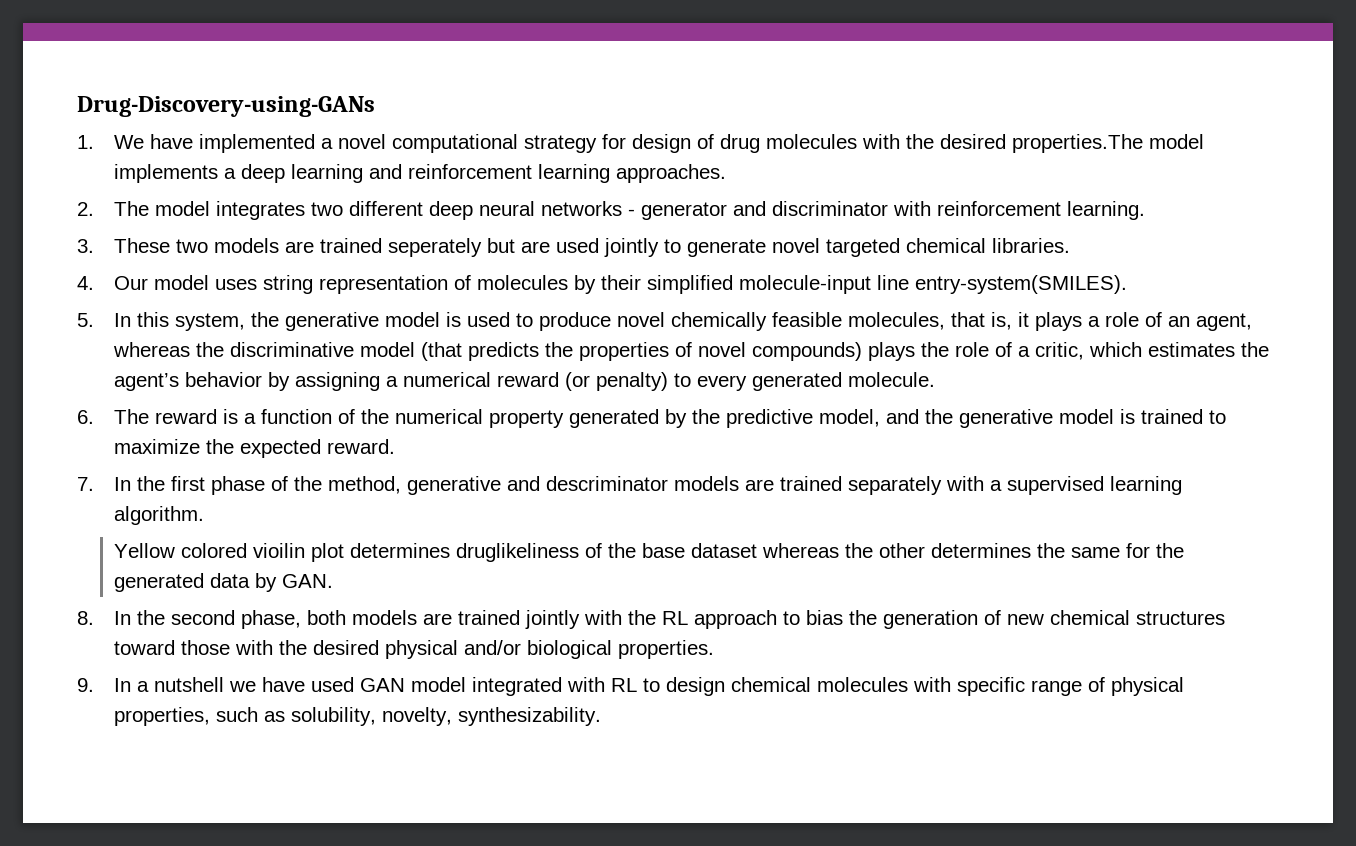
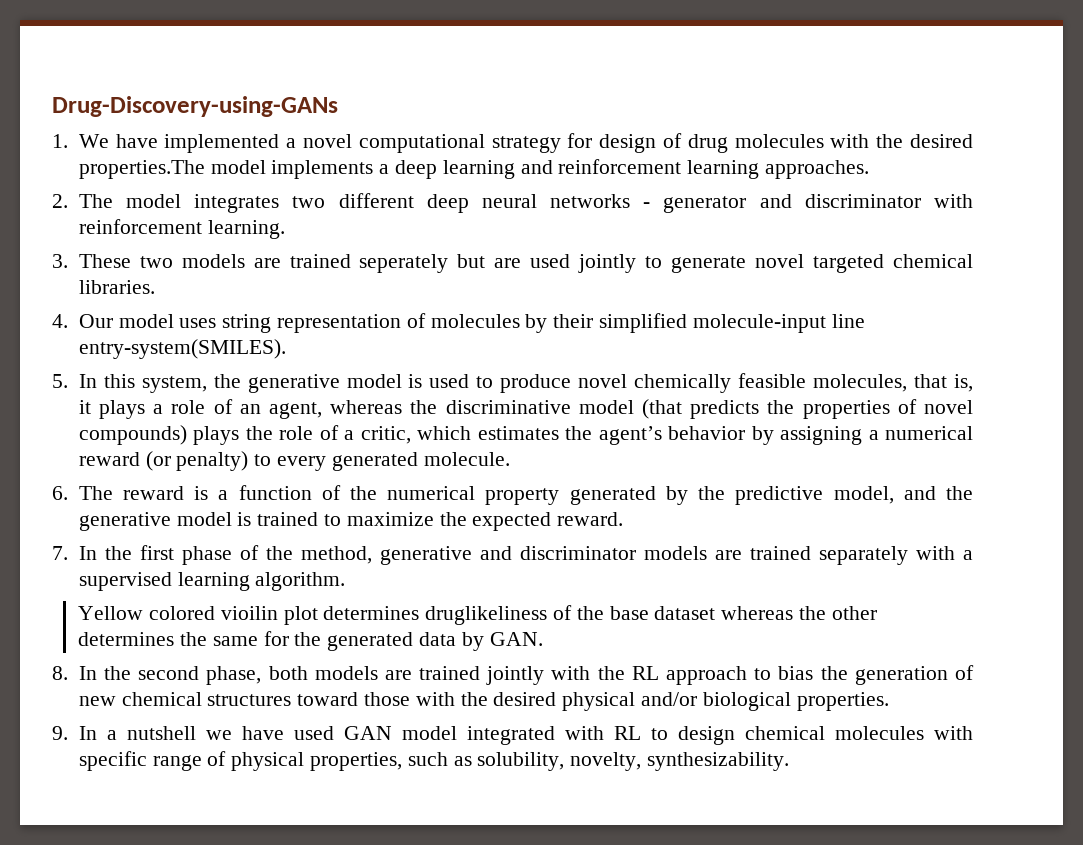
[546,476,669,491] descriminator -> [519,546,636,560] discriminator

